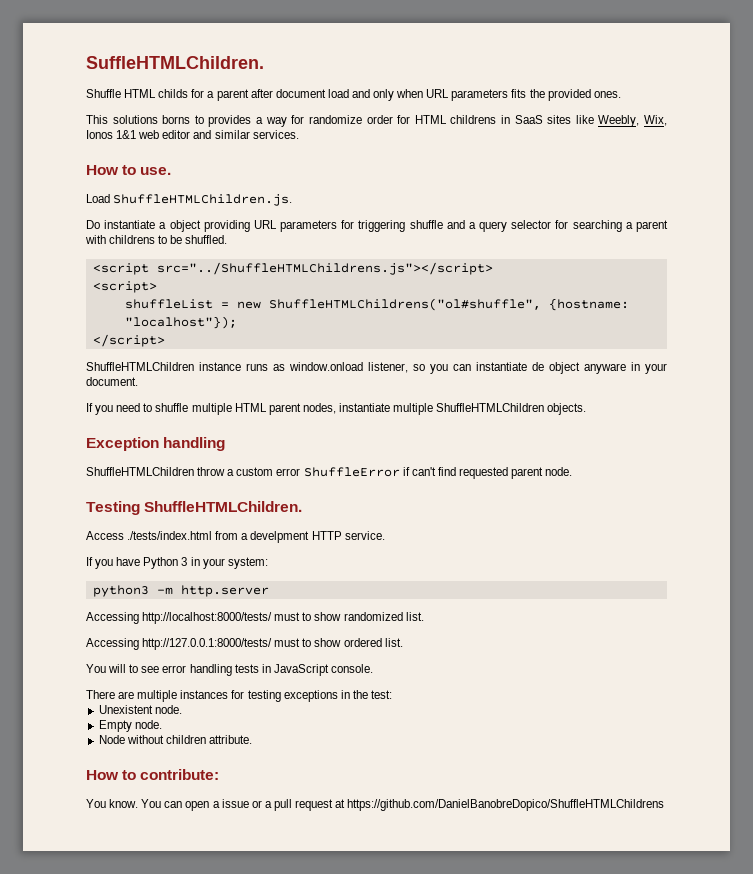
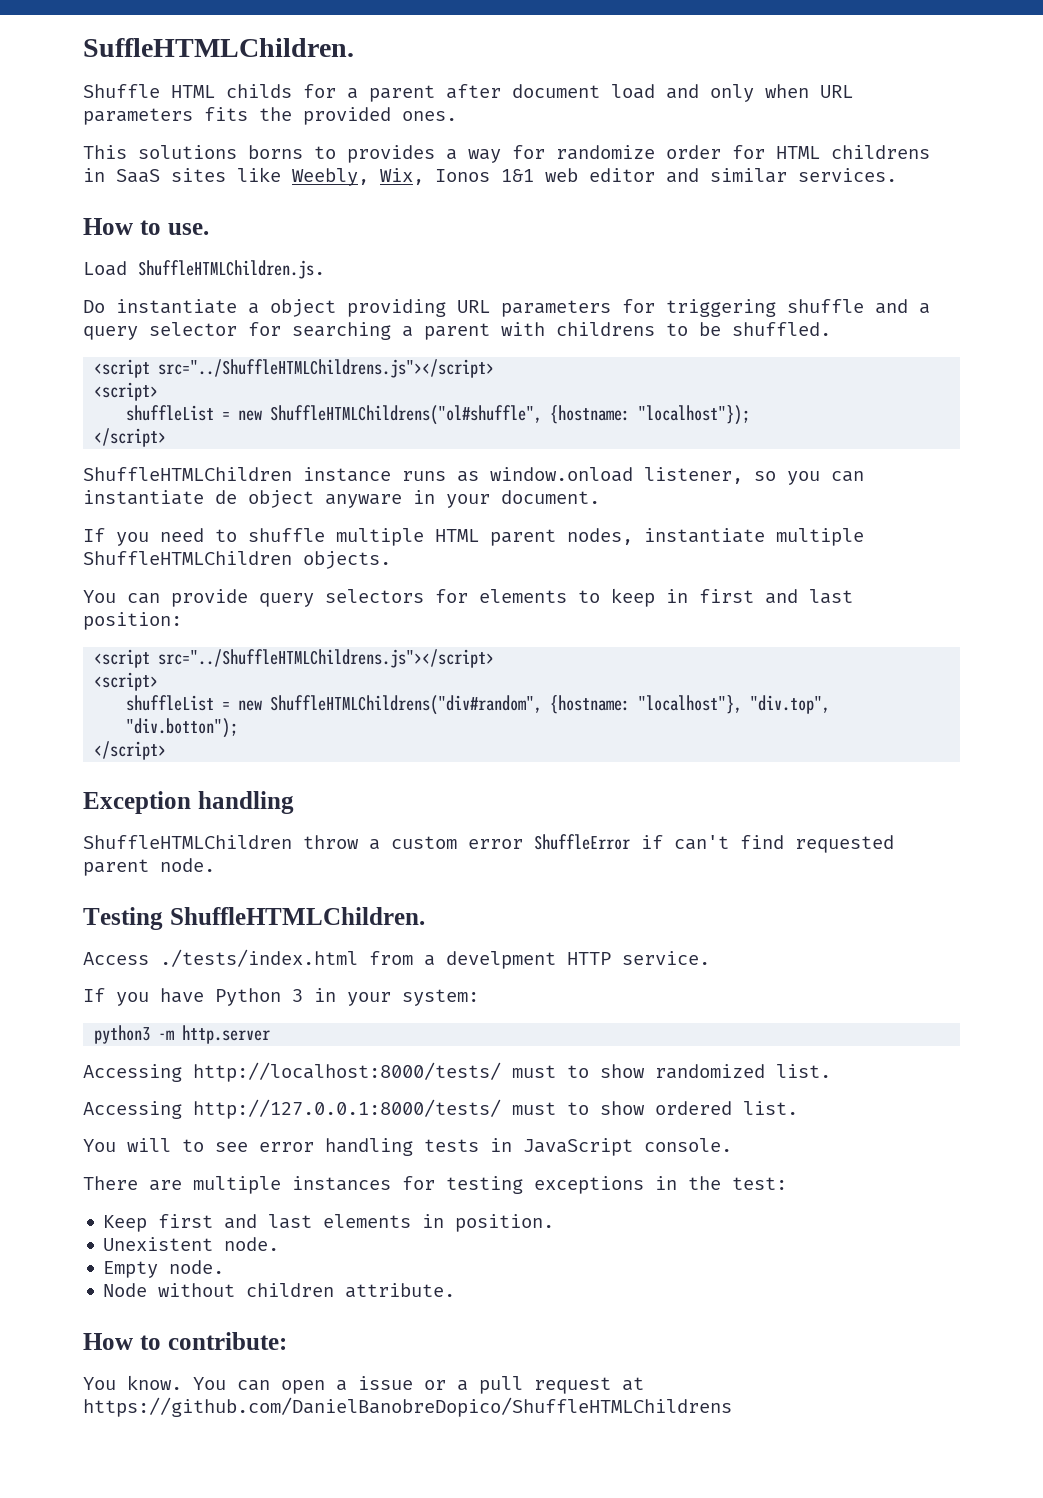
(587, 409) none -> [83,588,853,607] [83,612,182,630] [94,649,495,668] [94,672,159,691] [126,695,831,715] [126,718,239,738] [94,741,167,760] // You can provide query selectors for elements to keep in first and last position: // <script src="../ShuffleHTMLChildrens.js"></script> // <script> // shuffleList = new ShuffleHTMLChildrens("div#random", {hostname: "localhost"}, "div.top", "div.botton"); // </script>
(392, 694) none -> [103,1214,555,1232] // Keep first and last elements in position.

